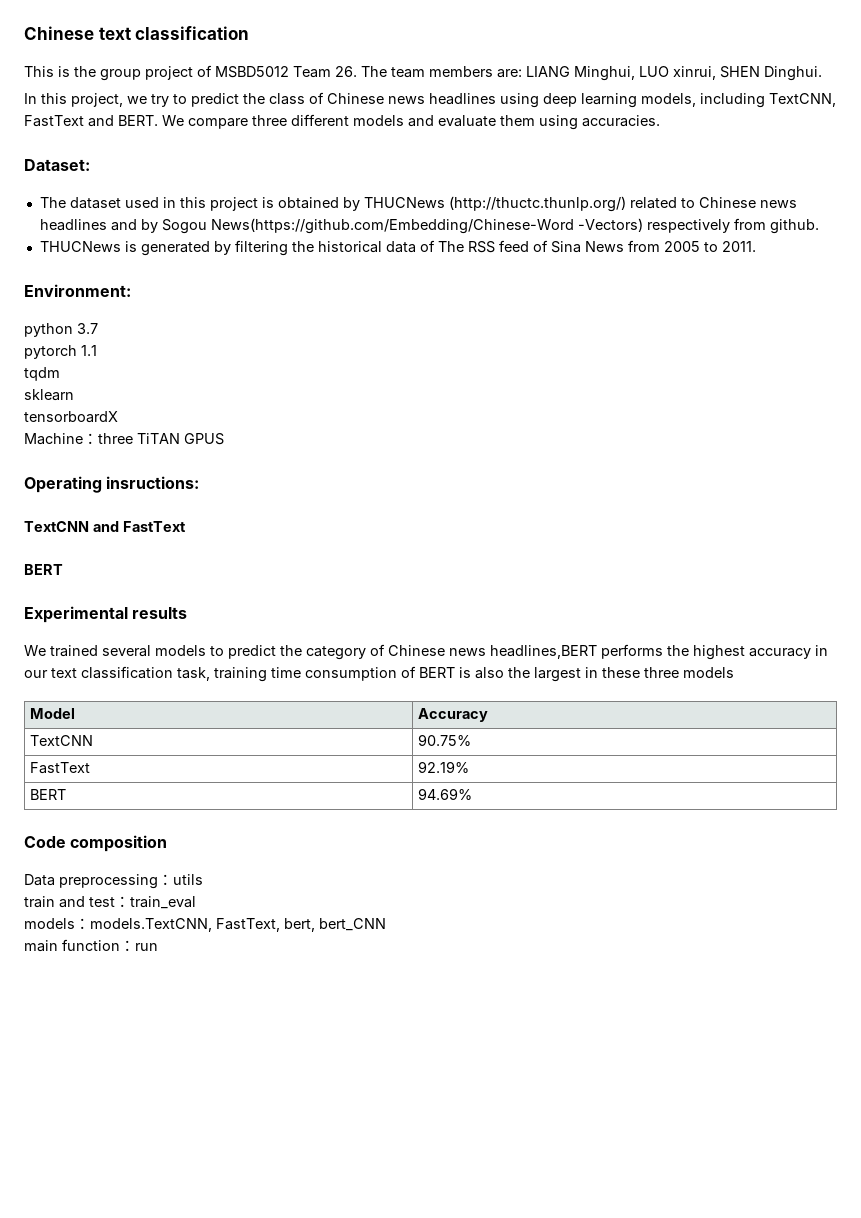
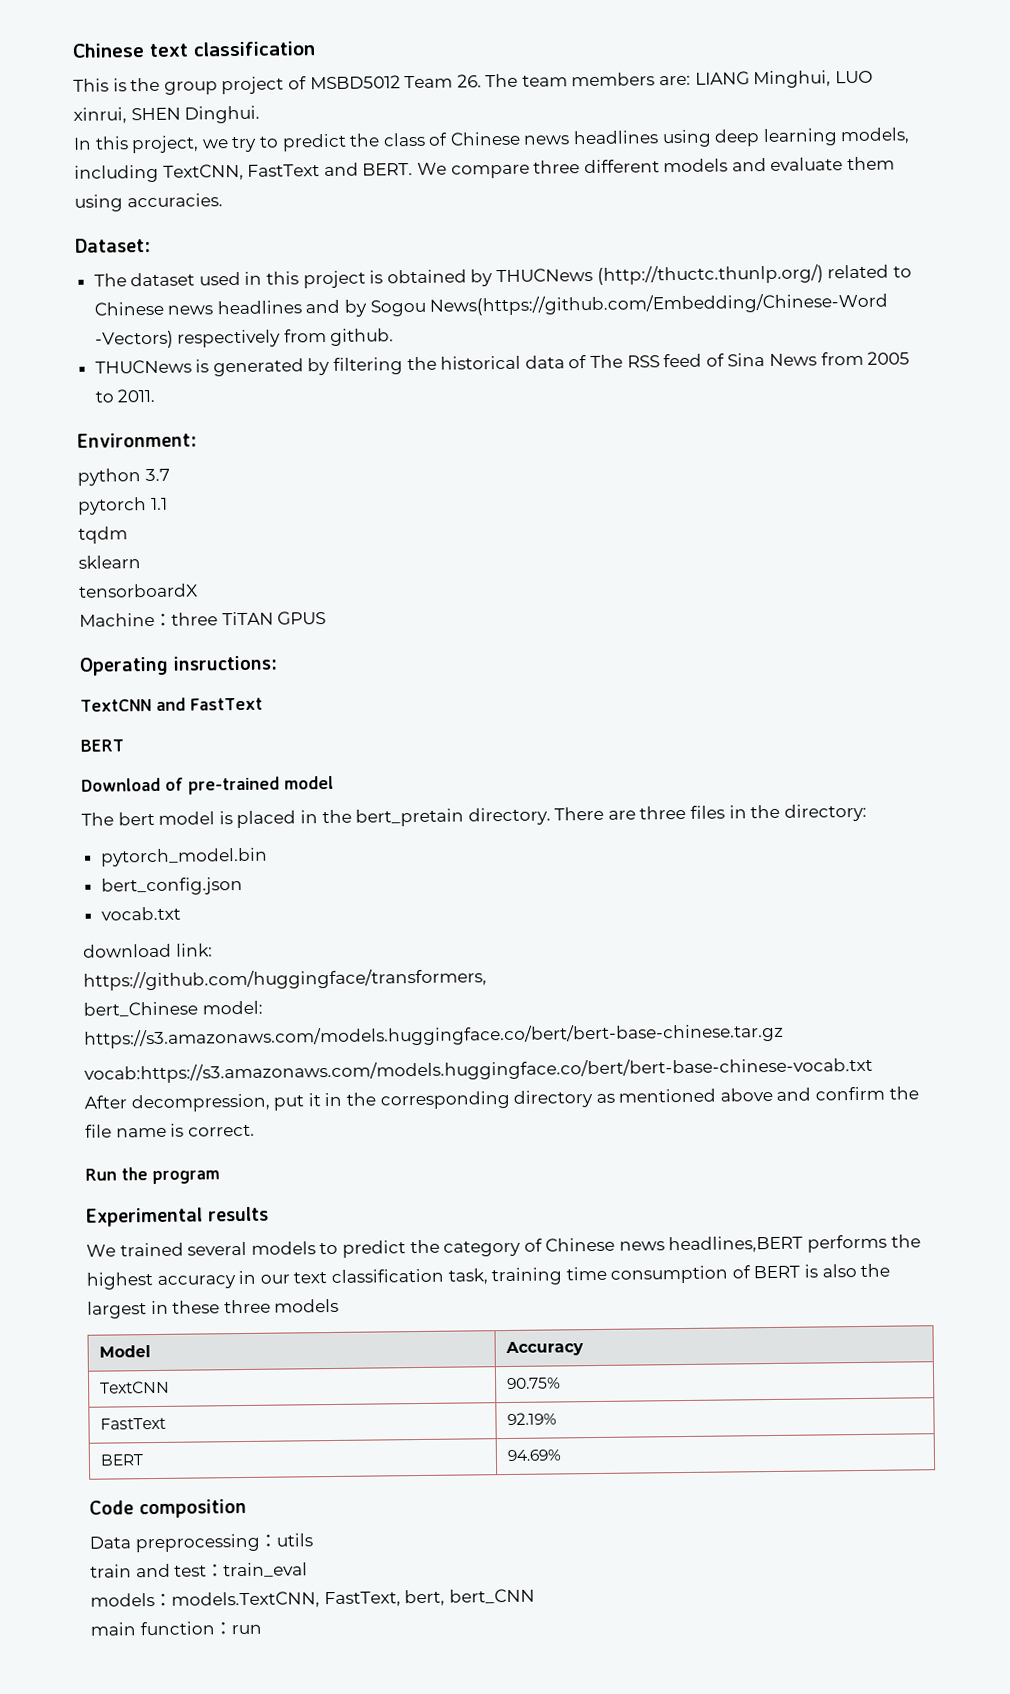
(63, 569) none -> [81,775,334,795] [81,803,867,829] [100,847,268,867] [100,876,243,896] [100,906,181,921] [83,943,213,958] [83,968,487,991] [83,1000,263,1017] [84,1022,784,1049] [84,1056,873,1084] [84,1086,919,1113] [85,1123,255,1138] [85,1167,220,1185] // Download of pre-trained model // The bert model is placed in the bert_pretain directory. There are three files in the directory: // pytorch_model.bin // bert_config.json // vocab.txt // download link: // https://github.com/huggingface/transformers, // bert_Chinese model: https://s3.amazonaws.com/models.huggingface.co/bert/bert-base-chinese.tar.gz // vocab:https://s3.amazonaws.com/models.huggingface.co/bert/bert-base-chinese-vocab.txt // After decompression, put it in the corresponding directory as mentioned above and confirm the file name is correct. // Run the program

